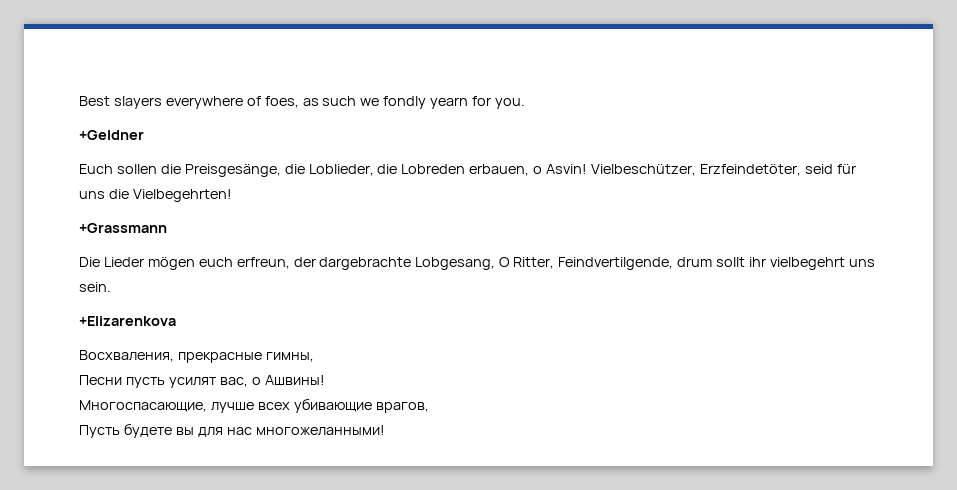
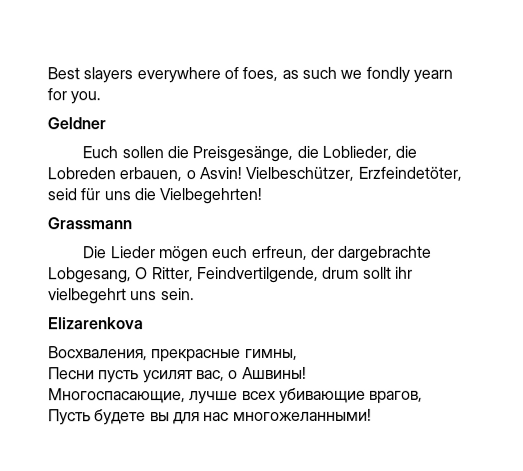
[79,130,144,140] +Geldner -> [47,117,106,130] Geldner
[79,223,167,233] +Grassmann -> [47,217,132,230] Grassmann
[79,316,176,326] +Elizarenkova -> [48,317,144,330] Elizarenkova

